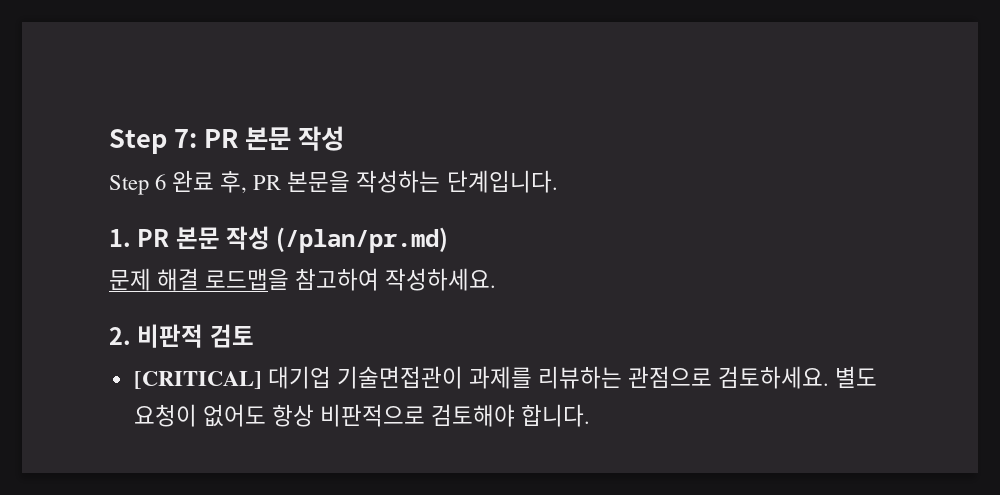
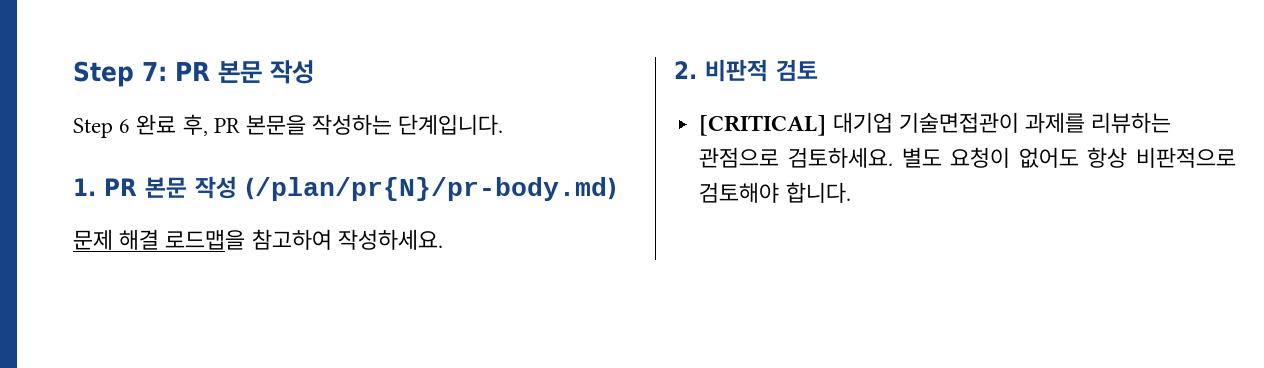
[276,227,449,253] (/plan/pr.md) -> [245,177,617,201] (/plan/pr{N}/pr-body.md)

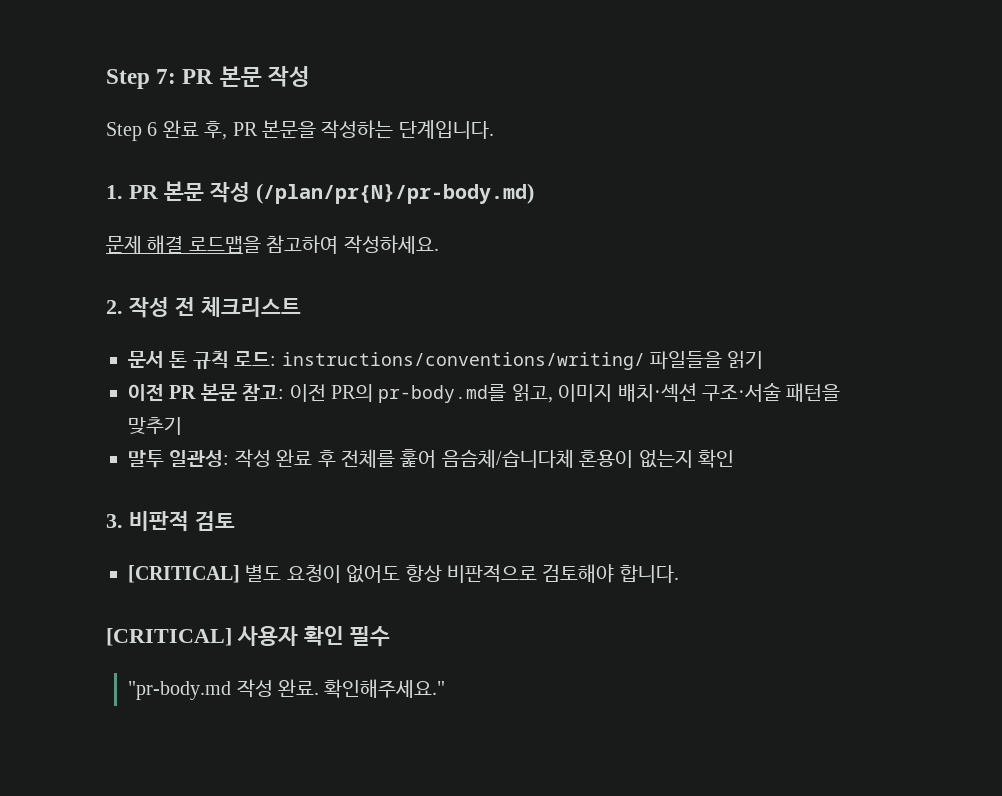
[705,59,818,82] [699,112,1172,136] [699,147,893,168] 비판적 검토 // [CRITICAL] 대기업 기술면접관이 과제를 리뷰하는 관점으로 검토하세요. -> [129,297,301,318] [128,351,764,370] [128,383,841,403] [128,417,182,435] [128,449,734,468] [106,511,235,532] [128,565,240,583] 작성 전 체크리스트 // 문서 톤 규칙 로드: instructions/conventions/writing/ 파일들을 읽기 // 이전 PR 본문 참고: 이전 PR의 pr-body.md를 읽고, 이미지 배치·섹션 구조·서술 패턴을 맞추기 // 말투 일관성: 작성 완료 후 전체를 훑어 음슴체/습니다체 혼용이 없는지 확인 // 3. 비판적 검토 // [CRITICAL]
(851, 192) none -> [106,626,390,647] [128,679,446,700] // [CRITICAL] 사용자 확인 필수 // "pr-body.md 작성 완료. 확인해주세요."

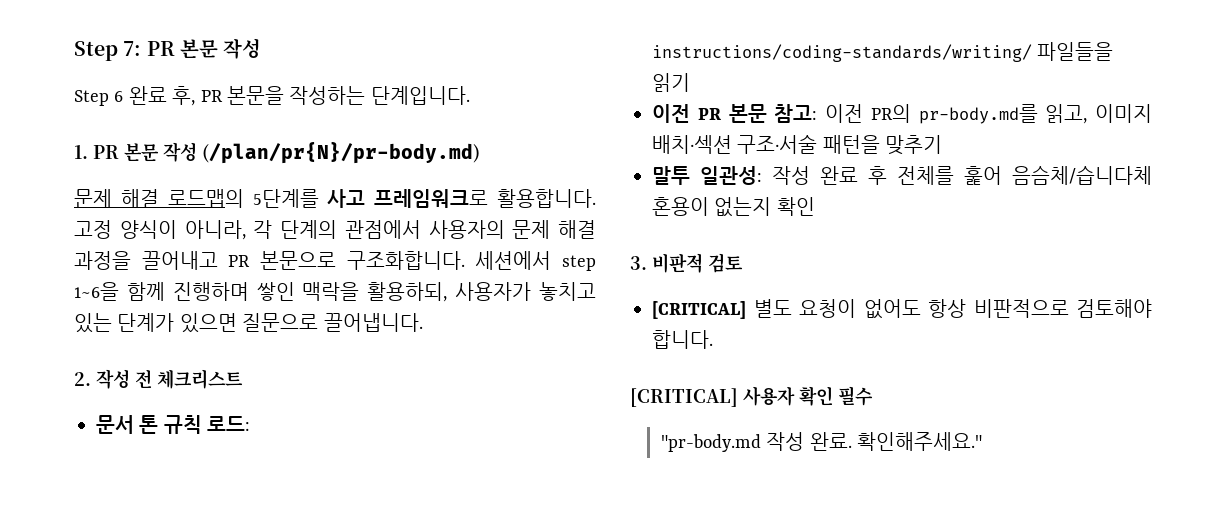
[188,235,439,254] 로드맵을 참고하여 작성하세요. -> [167,189,596,208] [74,220,596,240] [74,251,596,271] [74,282,596,302] [74,313,423,333] 로드맵의 5단계를 사고 프레임워크로 활용합니다. 고정 양식이 아니라, 각 단계의 관점에서 사용자의 문제 해결 과정을 끌어내고 PR 본문으로 구조화합니다. 세션에서 step 1~6을 함께 진행하며 쌓인 맥락을 활용하되, 사용자가 놓치고 있는 단계가 있으면 질문으로 끌어냅니다.
[281,352,645,370] instructions/conventions/writing/ -> [652,44,1032,62] instructions/coding-standards/writing/

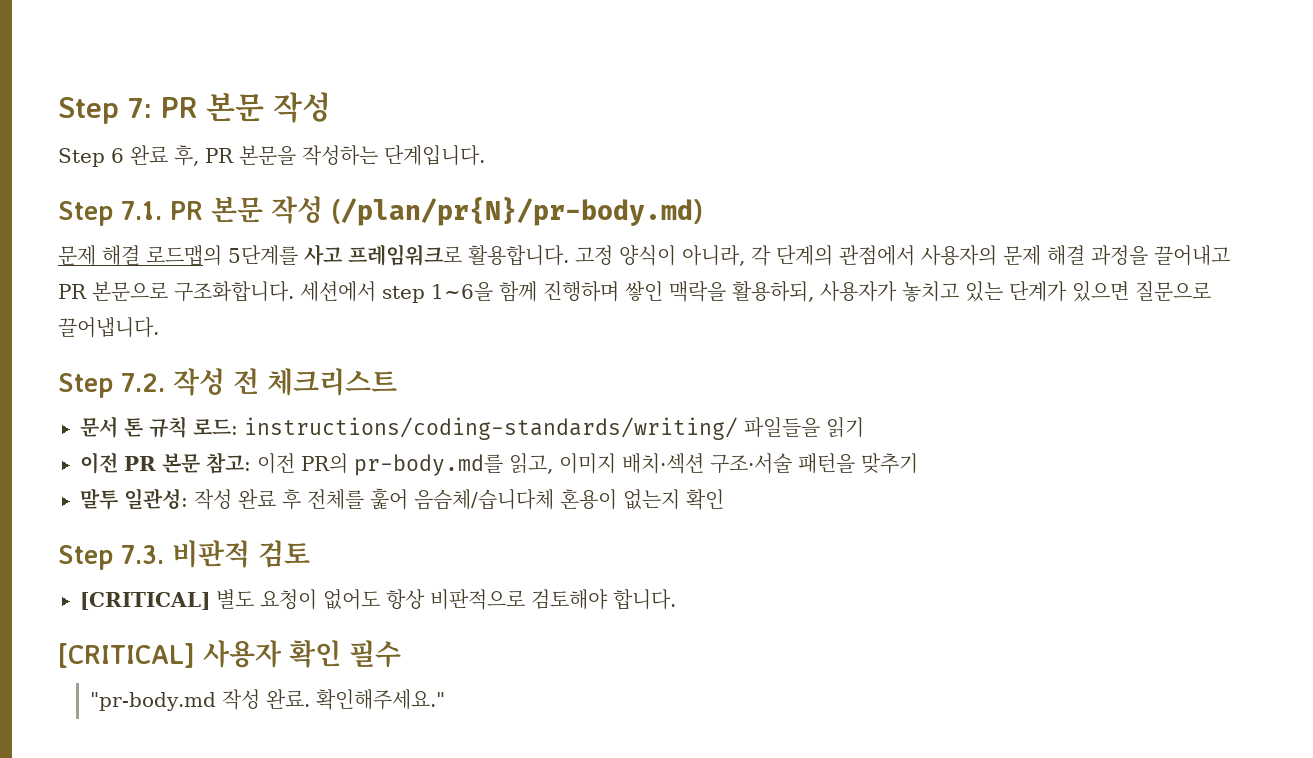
[74,145,88,159] 1. -> [58,201,162,226] Step 7.1.
[74,372,91,386] 2. -> [58,373,165,398] Step 7.2.
[630,256,647,270] 3. -> [58,545,164,570] Step 7.3.

